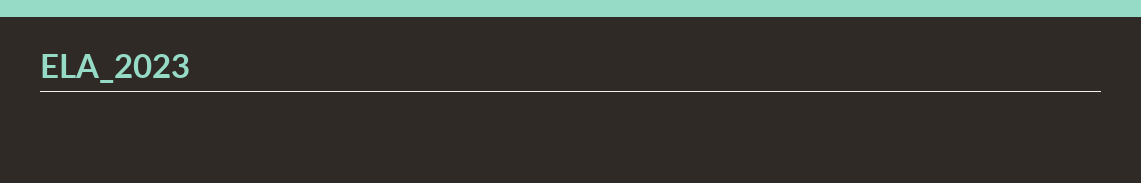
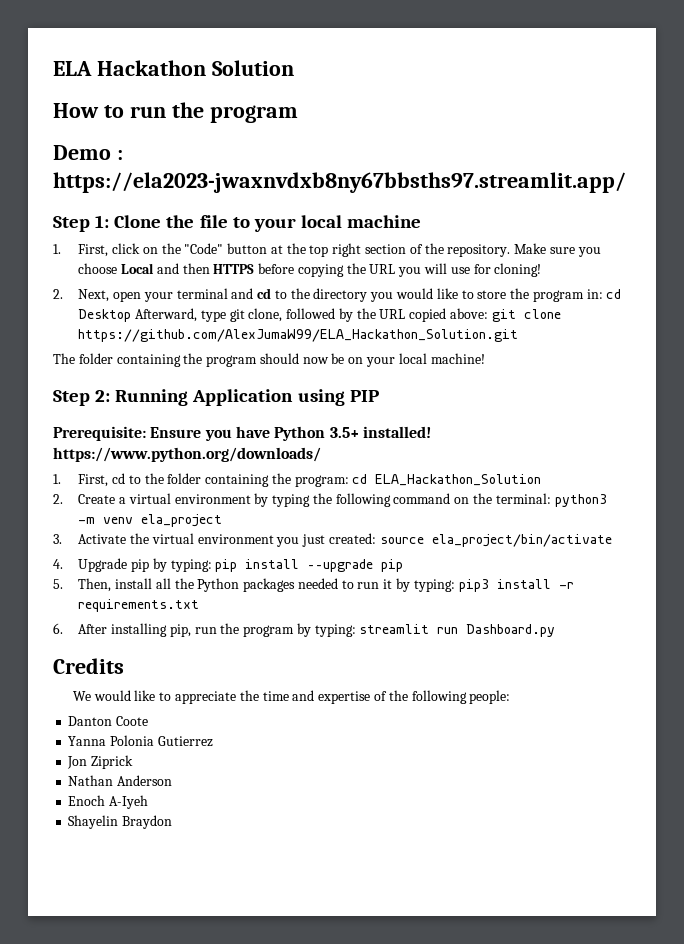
[40,54,190,83] ELA_2023 -> [53,60,294,76] [53,102,298,123] [53,145,123,160] [53,172,626,193] [53,215,422,232] [53,243,601,257] [78,263,542,277] [53,288,622,302] [78,308,561,322] [78,329,519,342] [53,353,485,367] [53,389,379,406] [53,426,431,441] [53,447,321,462] [53,473,542,487] [53,493,607,507] [78,514,223,527] [53,533,612,547] [53,558,404,572] [53,578,574,592] [78,599,200,612] [53,623,556,637] [53,658,124,674] [72,690,511,704] [68,716,149,726] [68,735,213,747] [67,755,134,769] [68,775,173,786] [68,795,149,809] [68,815,173,829] ELA Hackathon Solution // How to run the program // Demo : https://ela2023-jwaxnvdxb8ny67bbsths97.streamlit.app/ // Step 1: Clone the file to your local machine // 1. First, click on the "Code" button at the top right section of the repository. Make sure you choose Local and then HTTPS before copying the URL you will use for cloning! // 2. Next, open your terminal and cd to the directory you would like to store the program in: cd Desktop Afterward, type git clone, followed by the URL copied above: git clone https://github.com/AlexJumaW99/ELA_Hackathon_Solution.git // The folder containing the program should now be on your local machine! // Step 2: Running Application using PIP // Prerequisite: Ensure you have Python 3.5+ installed! https://www.python.org/downloads/ // 1. First, cd to the folder containing the program: cd ELA_Hackathon_Solution // 2. Create a virtual environment by typing the following command on the terminal: python3 -m venv ela_project // 3. Activate the virtual environment you just created: source ela_project/bin/activate // 4. Upgrade pip by typing: pip install ––upgrade pip // 5. Then, install all the Python packages needed to run it by typing: pip3 install -r requirements.txt // 6. After installing pip, run the program by typing: streamlit run Dashboard.py // Credits // We would like to appreciate the time and expertise of the following people: // Danton Coote // Yanna Polonia Gutierrez // Jon Ziprick // Nathan Anderson // Enoch A-Iyeh // Shayelin Braydon

